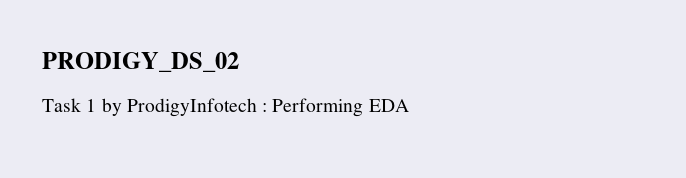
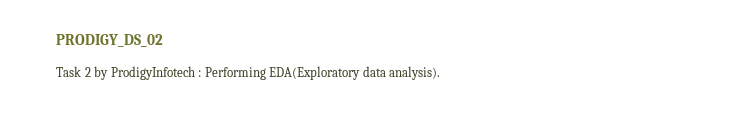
[86,99,97,112] 1 -> [84,67,91,77] 2
[368,99,409,112] EDA -> [269,66,441,80] EDA(Exploratory data analysis).

